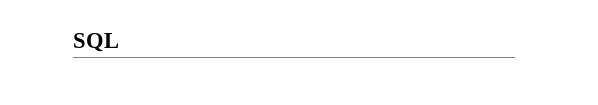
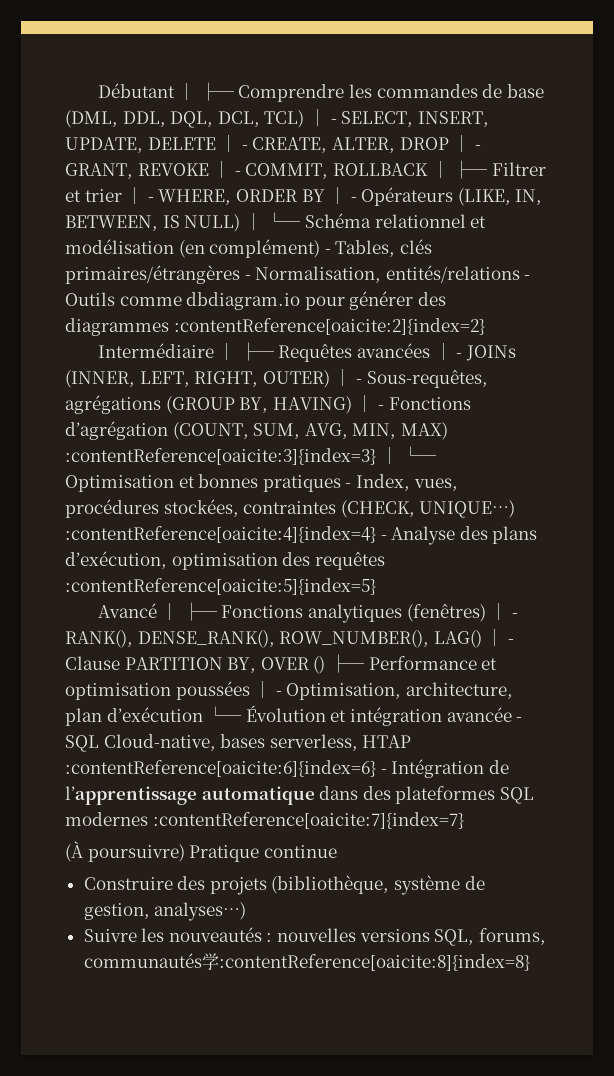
[73,33,119,52] SQL -> [97,82,544,102] [65,109,489,128] [65,135,481,153] [65,160,546,179] [65,187,543,206] [65,212,487,232] [65,239,432,258] [65,265,531,284] [65,291,446,310] [65,318,485,336] [97,342,516,362] [65,369,488,388] [65,395,471,414] [65,421,448,440] [65,446,437,465] [65,474,458,492] [65,499,516,518] [65,526,538,545] [65,551,385,570] [65,578,376,595] [97,602,518,623] [65,629,514,648] [65,654,498,674] [65,681,513,700] [65,705,523,726] [65,734,412,752] [65,759,509,778] [65,786,534,805] [65,812,464,829] [65,841,337,862] [83,875,485,895] [83,902,247,921] [83,927,546,946] [83,953,530,971] Débutant │ ├─ Comprendre les commandes de base (DML, DDL, DQL, DCL, TCL) │ - SELECT, INSERT, UPDATE, DELETE │ - CREATE, ALTER, DROP │ - GRANT, REVOKE │ - COMMIT, ROLLBACK │ ├─ Filtrer et trier │ - WHERE, ORDER BY │ - Opérateurs (LIKE, IN, BETWEEN, IS NULL) │ └─ Schéma relationnel et modélisation (en complément) - Tables, clés primaires/étrangères - Normalisation, entités/relations - Outils comme dbdiagram.io pour générer des diagrammes :contentReference[oaicite:2]{index=2} // Intermédiaire │ ├─ Requêtes avancées │ - JOINs (INNER, LEFT, RIGHT, OUTER) │ - Sous‑requêtes, agrégations (GROUP BY, HAVING) │ - Fonctions d’agrégation (COUNT, SUM, AVG, MIN, MAX) :contentReference[oaicite:3]{index=3} │ └─ Optimisation et bonnes pratiques - Index, vues, procédures stockées, contraintes (CHECK, UNIQUE…) :contentReference[oaicite:4]{index=4} - Analyse des plans d’exécution, optimisation des requêtes :contentReference[oaicite:5]{index=5} // Avancé │ ├─ Fonctions analytiques (fenêtres) │ - RANK(), DENSE_RANK(), ROW_NUMBER(), LAG() │ - Clause PARTITION BY, OVER () ├─ Performance et optimisation poussées │ - Optimisation, architecture, plan d’exécution └─ Évolution et intégration avancée - SQL Cloud‑native, bases serverless, HTAP :contentReference[oaicite:6]{index=6} - Intégration de l’apprentissage automatique dans des plateformes SQL modernes :contentReference[oaicite:7]{index=7} // (À poursuivre) Pratique continue // Construire des projets (bibliothèque, système de gestion, analyses…) // Suivre les nouveautés : nouvelles versions SQL, forums, communautés学:contentReference[oaicite:8]{index=8}

